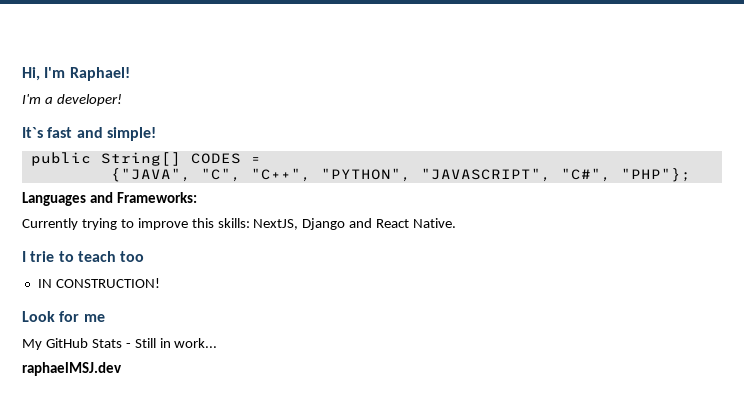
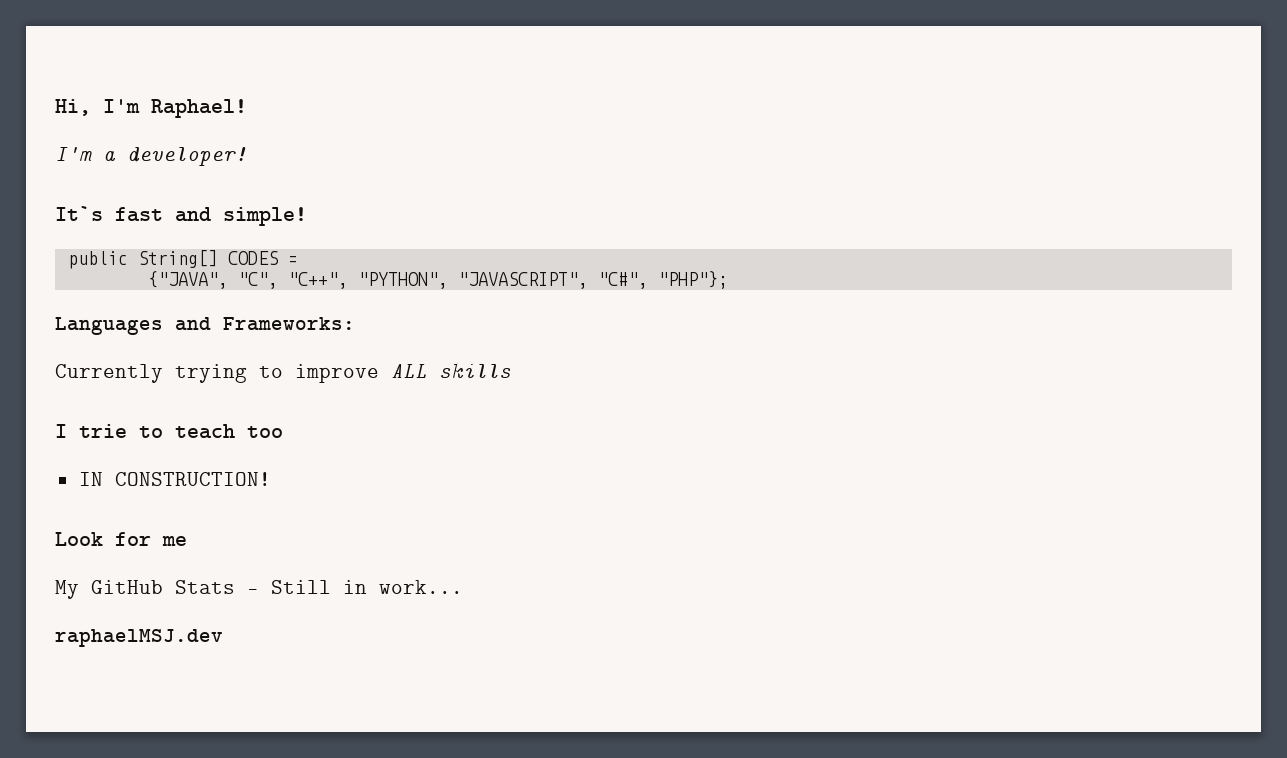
[191,218,457,230] this skills: NextJS, Django and React Native. -> [391,362,511,378] ALL skills

